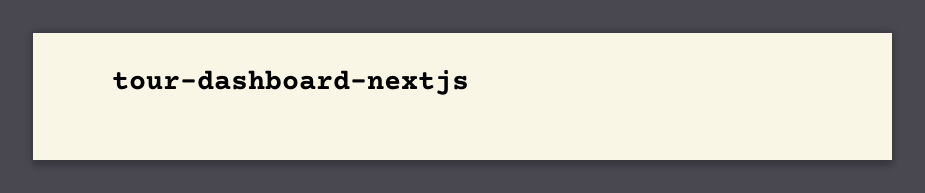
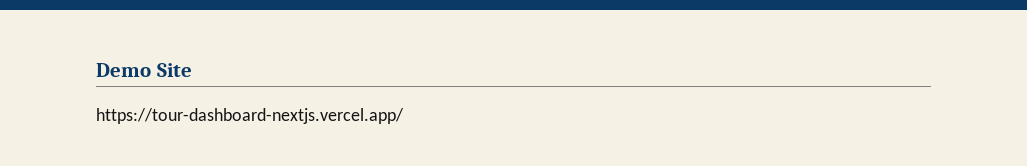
[112,70,469,95] tour-dashboard-nextjs -> [96,63,192,77] [96,108,404,124] Demo Site // https://tour-dashboard-nextjs.vercel.app/

